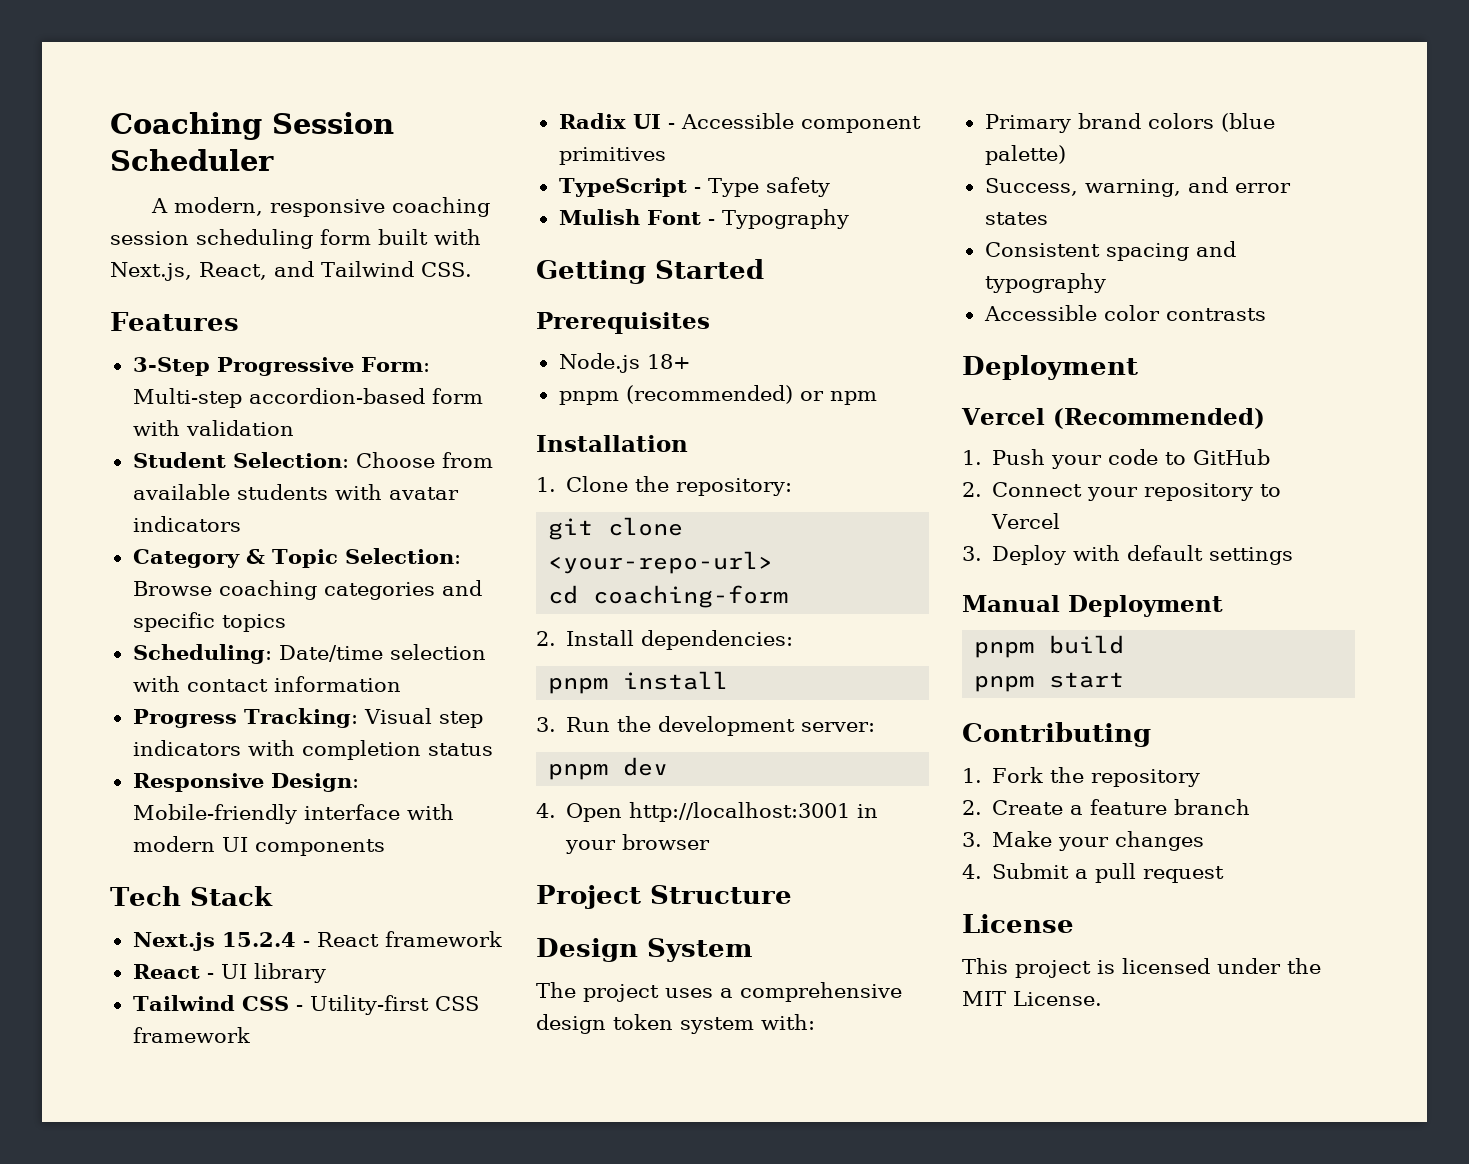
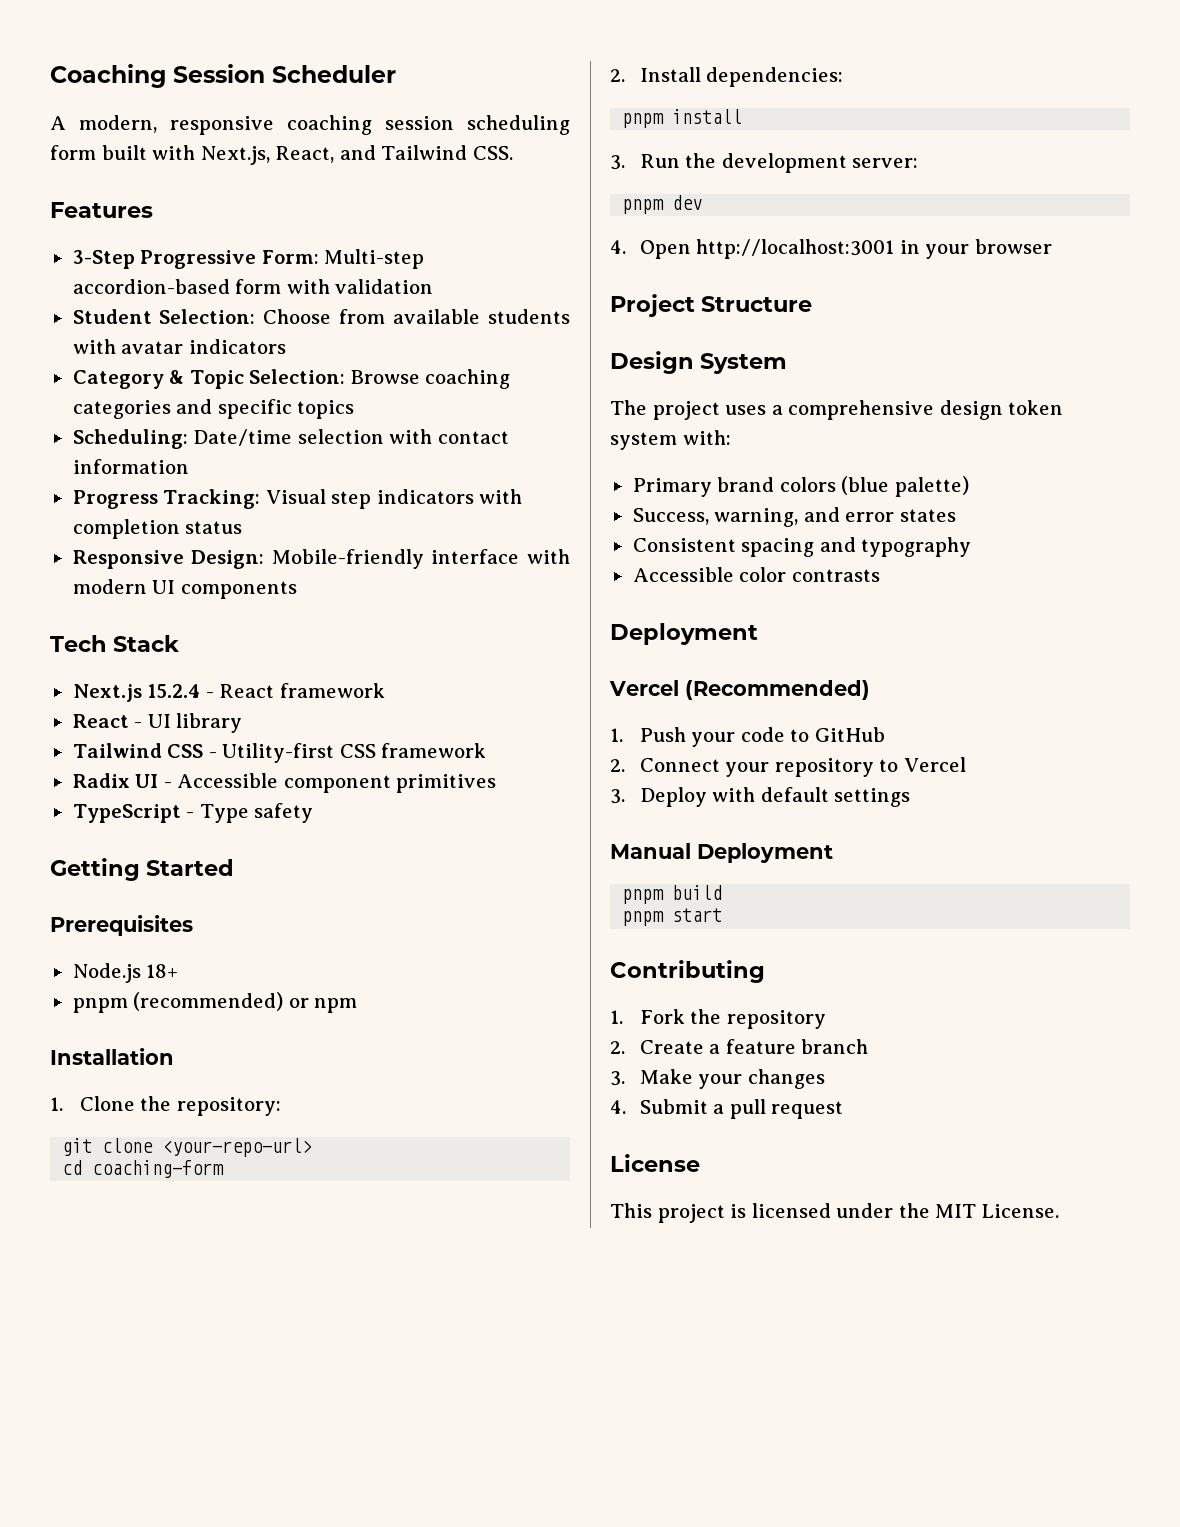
[558,209,849,229] // Mulish Font - Typography -> (314, 813) none

